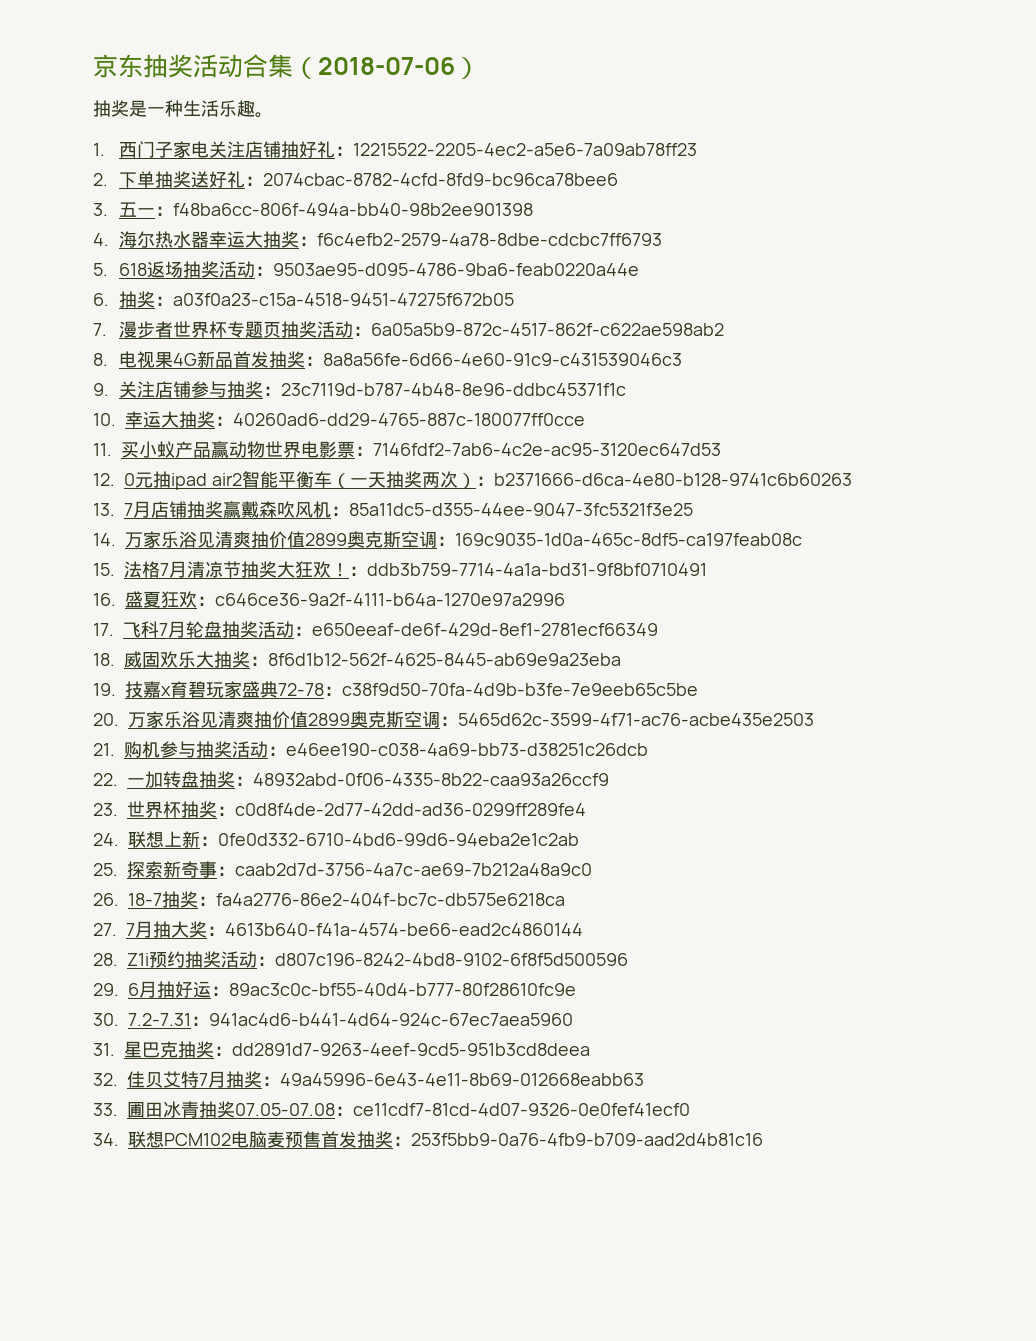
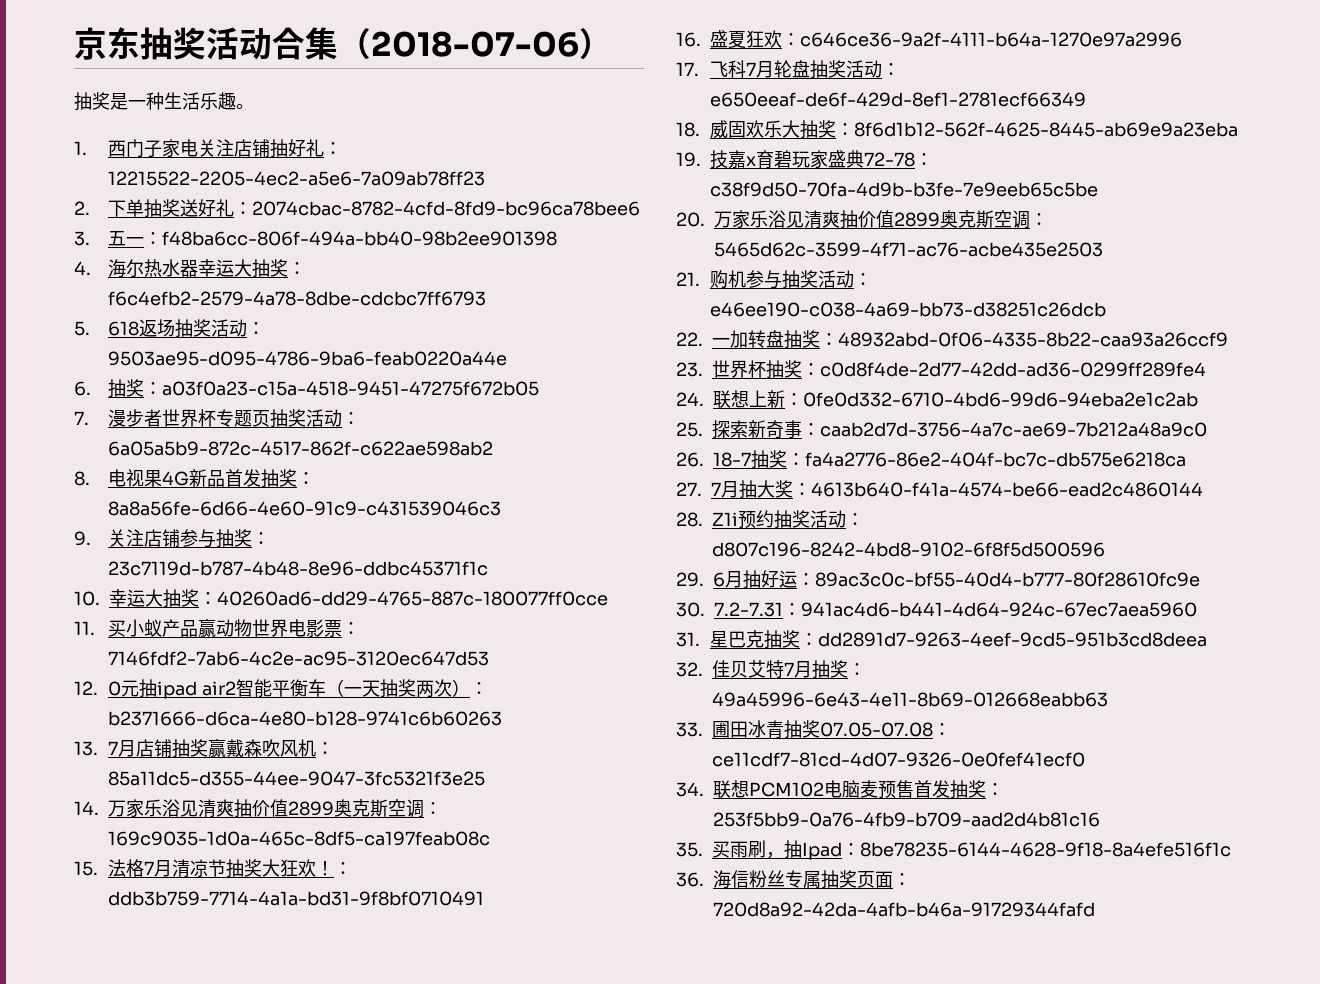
(763, 1139) none -> [676,840,1231,860] [676,870,911,889] [713,902,1095,917] // 35.买雨刷，抽Ipad：8be78235-6144-4628-9f18-8a4efe516f1c // 36.海信粉丝专属抽奖页面：720d8a92-42da-4afb-b46a-91729344fafd

